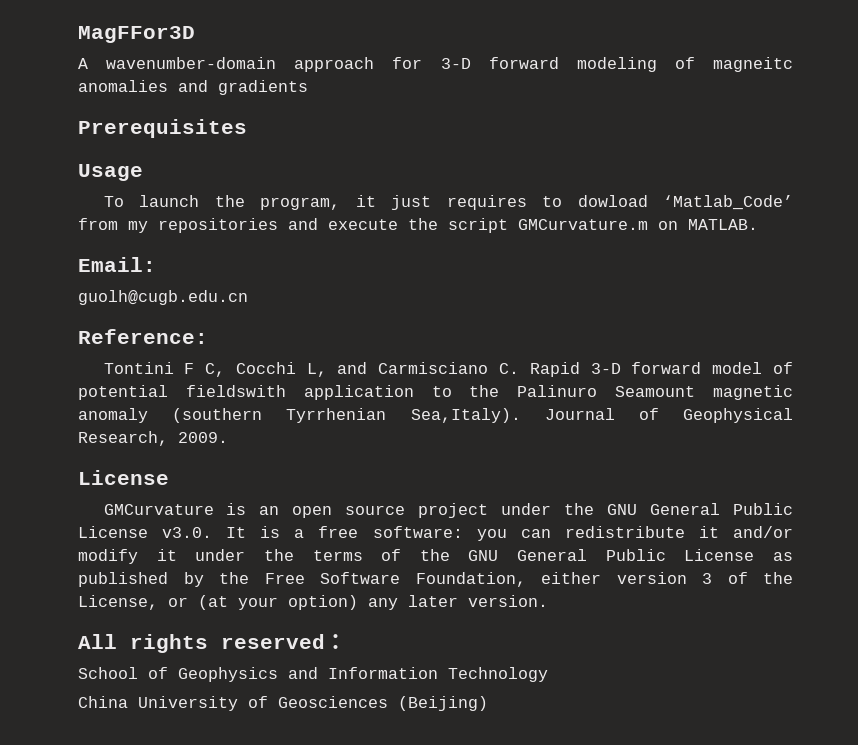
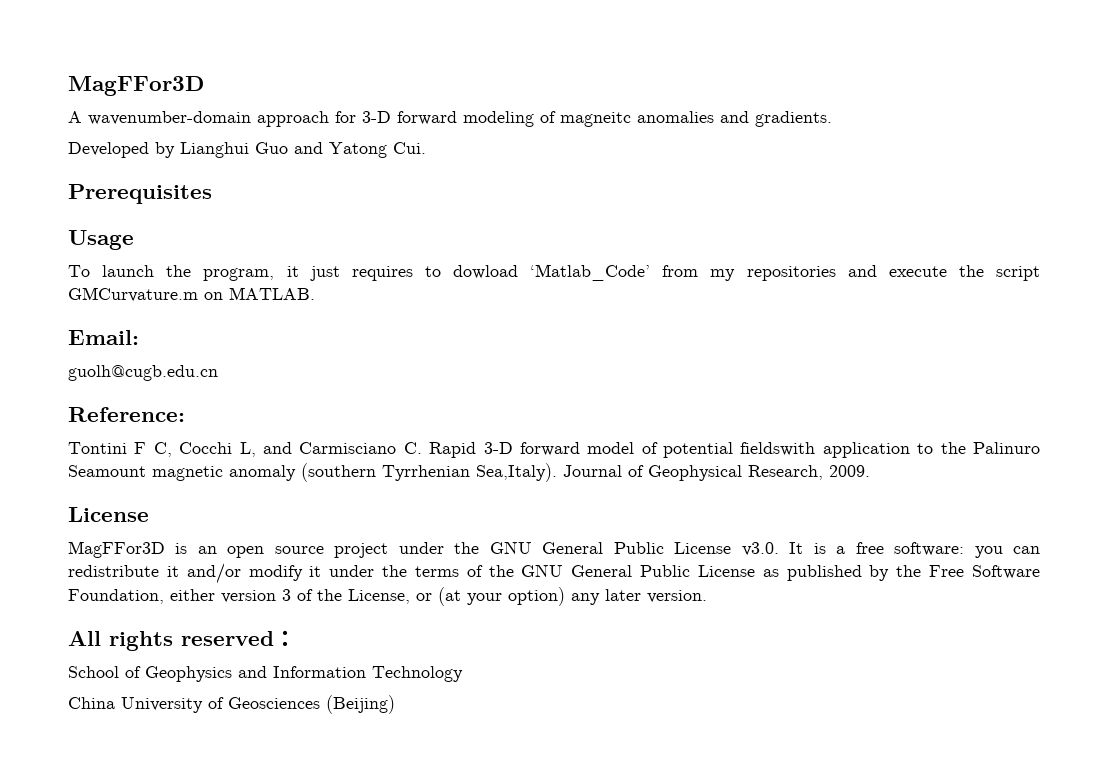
[218,80,308,95] gradients -> [755,111,832,127] [68,142,426,158] gradients. // Developed by Lianghui Guo and Yatong Cui.
[103,504,214,515] GMCurvature -> [68,541,165,558] MagFFor3D

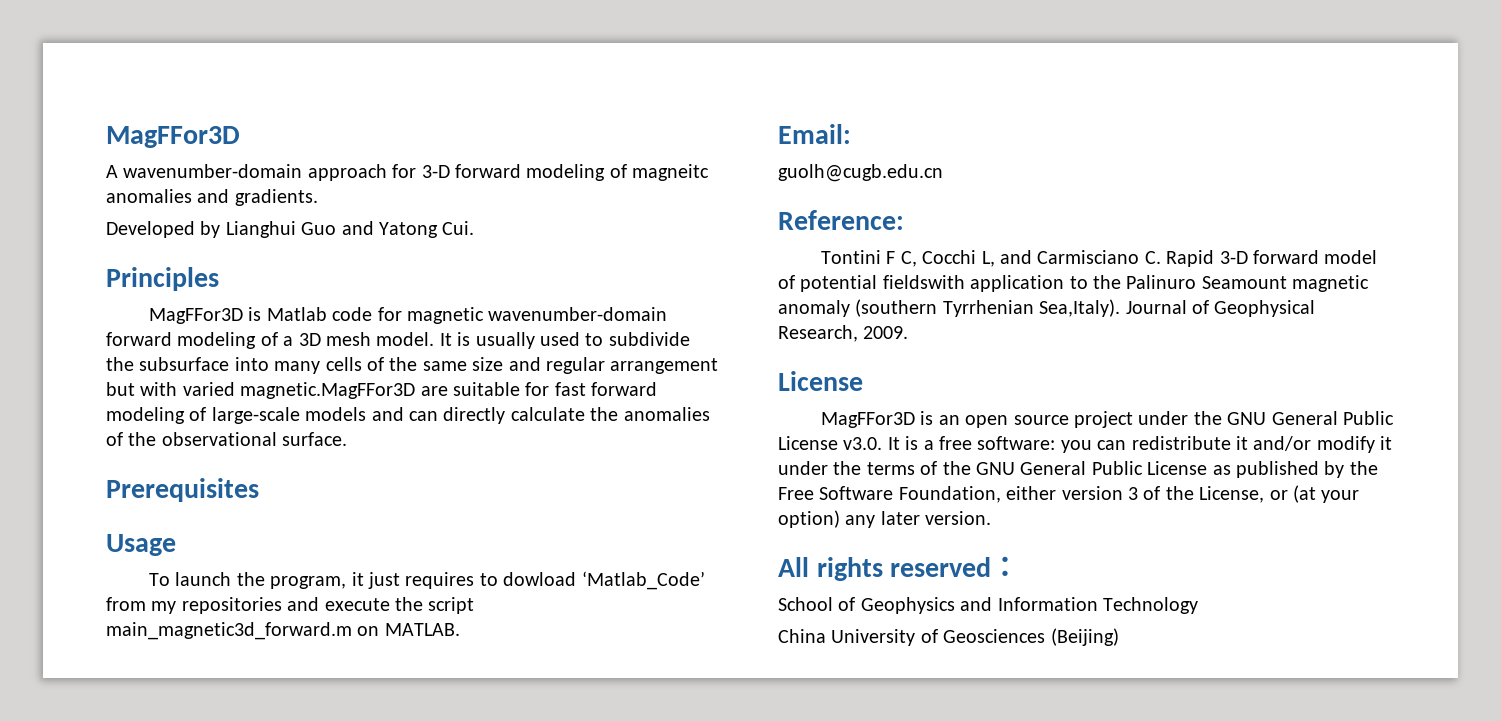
(426, 148) none -> [106,267,219,291] [149,307,668,324] [106,332,690,349] [106,357,719,374] [106,382,658,399] [106,407,710,424] [106,432,348,446] // Principles // MagFFor3D is Matlab code for magnetic wavenumber-domain forward modeling of a 3D mesh model. It is usually used to subdivide the subsurface into many cells of the same size and regular arrangement but with varied magnetic.MagFFor3D are suitable for fast forward modeling of large-scale models and can directly calculate the anomalies of the observational surface.
[68,287,198,302] GMCurvature.m -> [106,622,352,640] main_magnetic3d_forward.m

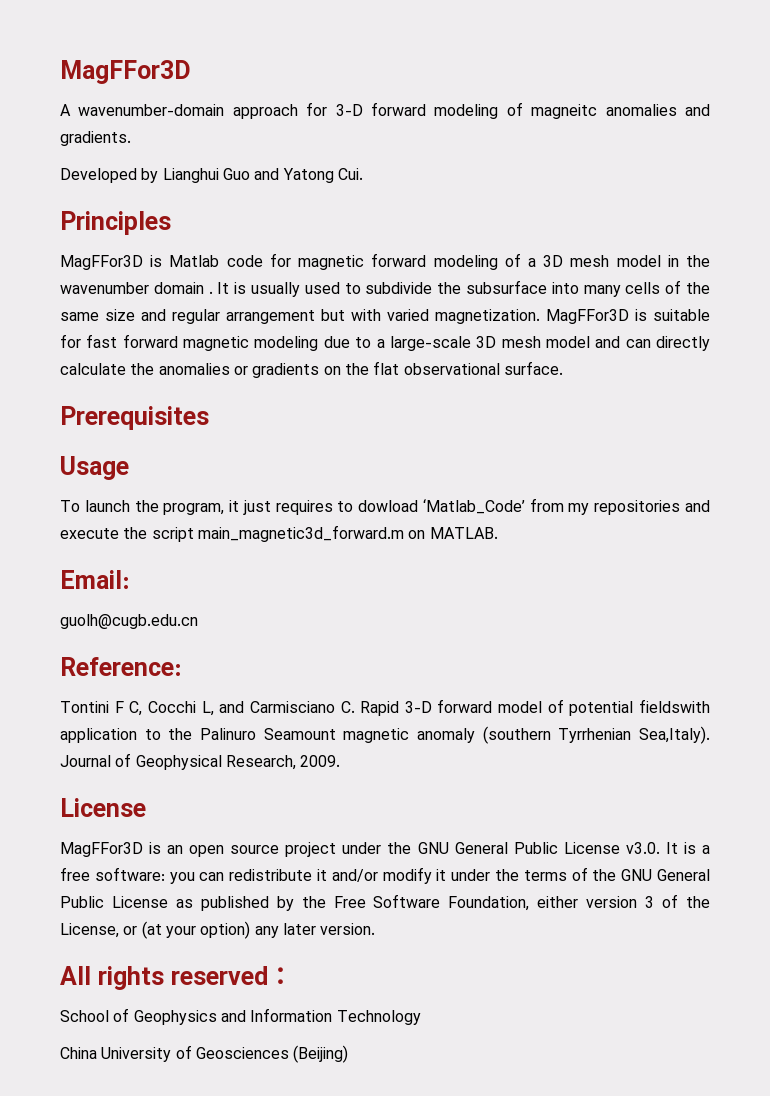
[488,307,668,321] wavenumber-domain -> (365, 262) none
[376,332,435,346] model. -> [616,255,710,267] [60,282,213,294] model in the wavenumber domain .
[240,382,448,399] magnetic.MagFFor3D are -> [435,309,647,324] magnetization. MagFFor3D is
[106,407,367,424] modeling of large-scale models -> [183,336,590,351] magnetic modeling due to a large-scale 3D mesh model
[106,432,157,446] of the -> [233,361,400,378] or gradients on the flat

